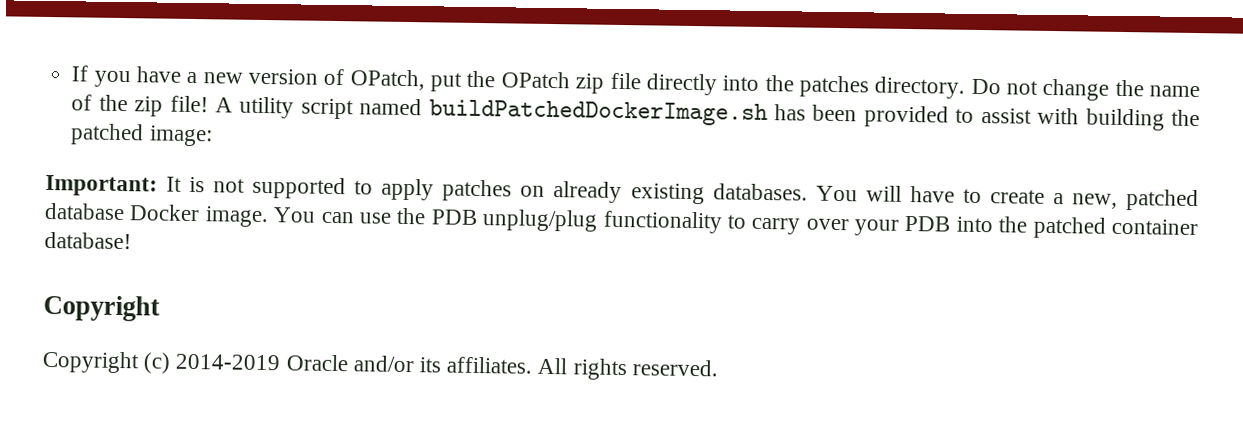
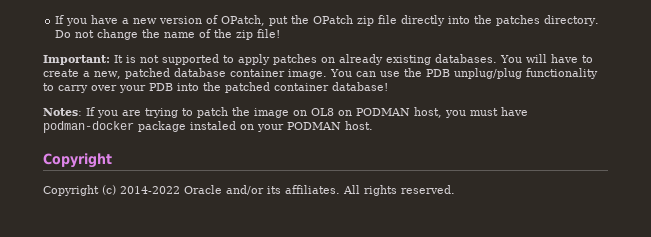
[214,96,1201,131] [70,123,213,147] A utility script named buildPatchedDockerImage.sh has been provided to assist with building the patched image: -> (281, 33) none
[129,204,201,222] Docker -> [229,69,285,77] container
(132, 240) none -> [43,107,528,118] [43,121,373,133] // Notes: If you are trying to patch the image on OL8 on PODMAN host, you must have podman-docker package instaled on your PODMAN host.
[175,353,281,371] 2014-2019 -> [120,186,180,194] 2014-2022

